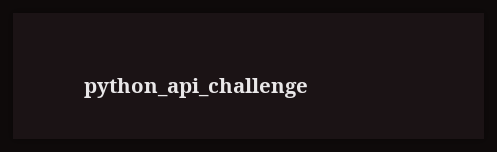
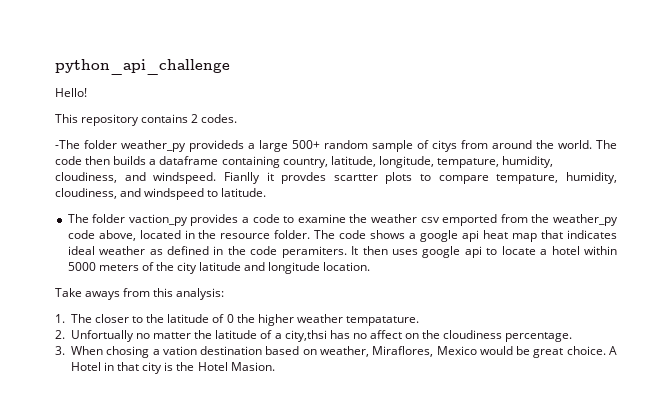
(308, 88) none -> [55,88,87,97] [55,114,238,126] [55,140,617,152] [55,156,554,168] [55,172,617,184] [55,188,267,200] [67,214,618,226] [67,230,618,242] [67,246,617,258] [67,262,371,274] [55,288,225,300] [55,314,419,326] [55,330,573,342] [55,346,618,358] [70,362,275,374] // Hello! // This repository contains 2 codes. // -The folder weather_py provideds a large 500+ random sample of citys from around the world. The code then builds a dataframe containing country, latitude, longitude, tempature, humidity, cloudiness, and windspeed. Fianlly it provdes scartter plots to compare tempature, humidity, cloudiness, and windspeed to latitude. // The folder vaction_py provides a code to examine the weather csv emported from the weather_py code above, located in the resource folder. The code shows a google api heat map that indicates ideal weather as defined in the code peramiters. It then uses google api to locate a hotel within 5000 meters of the city latitude and longitude location. // Take aways from this analysis: // 1. The closer to the latitude of 0 the higher weather tempatature. // 2. Unfortually no matter the latitude of a city,thsi has no affect on the cloudiness percentage. // 3. When chosing a vation destination based on weather, Miraflores, Mexico would be great choice. A Hotel in that city is the Hotel Masion.

